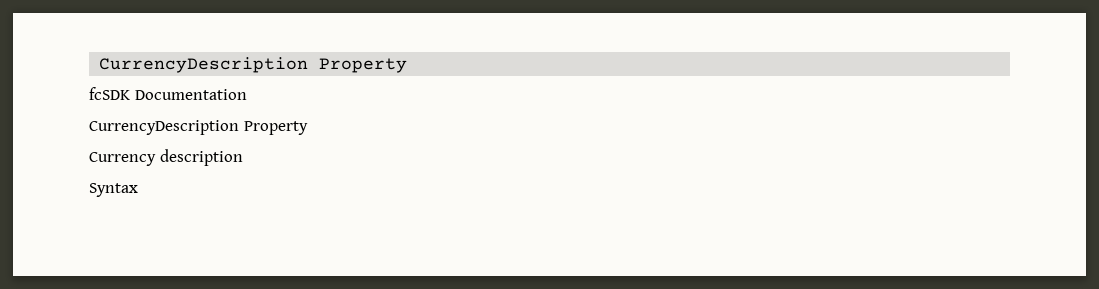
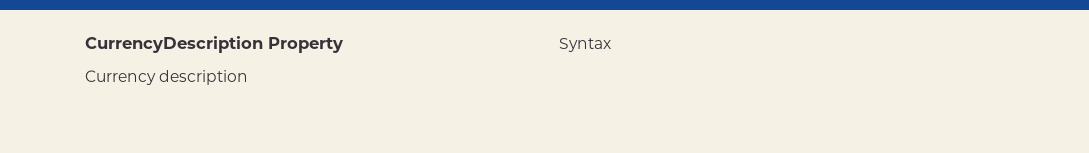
[99,57,408,73] [89,87,247,100] [89,120,308,135] CurrencyDescription Property // fcSDK Documentation // CurrencyDescription Property -> [85,36,343,53] CurrencyDescription Property

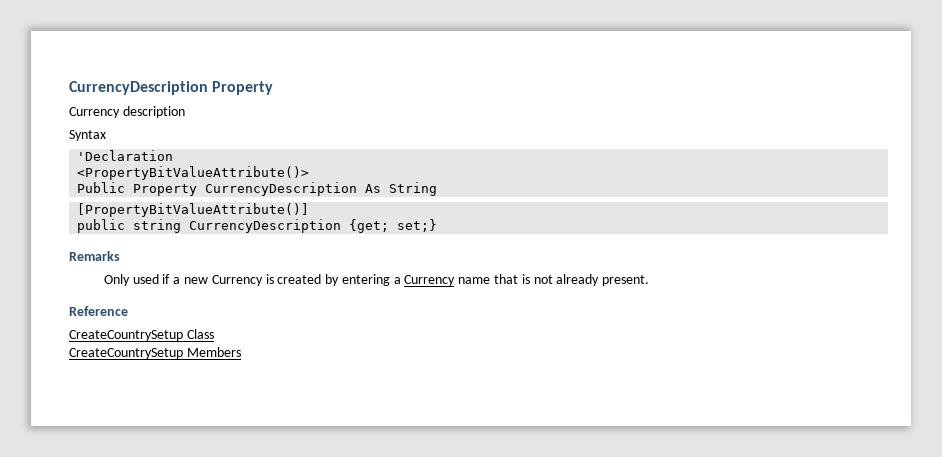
(611, 45) none -> [77,150,174,161] [77,166,310,180] [77,182,438,196] [77,203,310,217] [77,219,438,233] [69,251,120,261] [103,274,650,286] [69,306,128,316] [69,329,214,341] [69,347,241,359] // 'Declaration // <PropertyBitValueAttribute()> // Public Property CurrencyDescription As String // [PropertyBitValueAttribute()] // public string CurrencyDescription {get; set;} // Remarks // Only used if a new Currency is created by entering a Currency name that is not already present. // Reference // CreateCountrySetup Class // CreateCountrySetup Members

